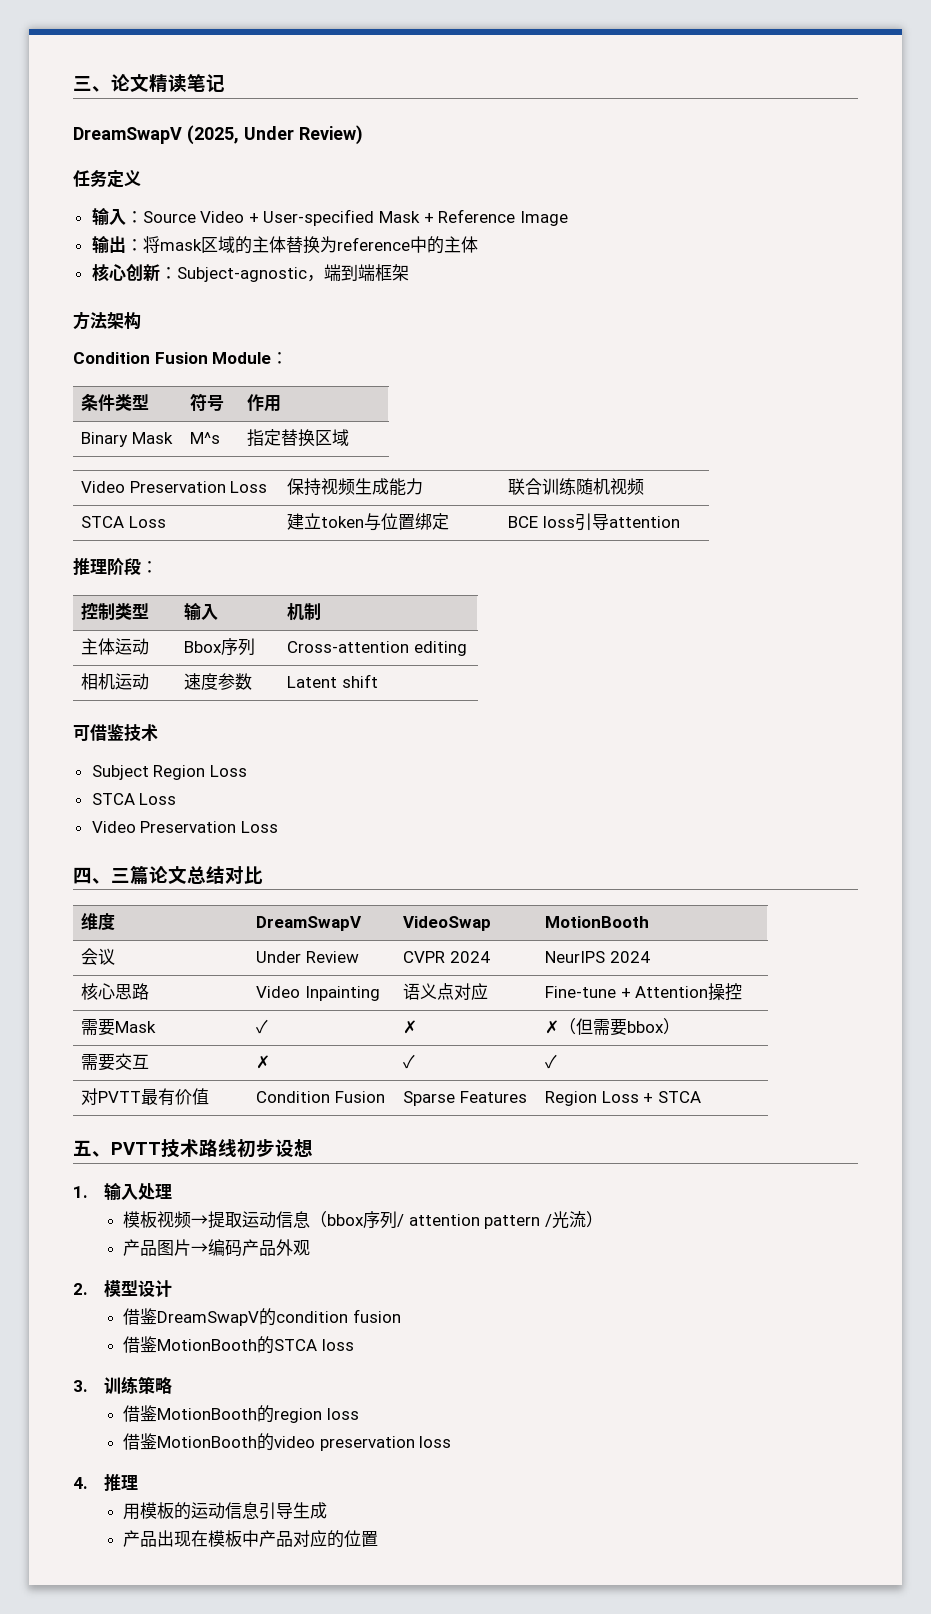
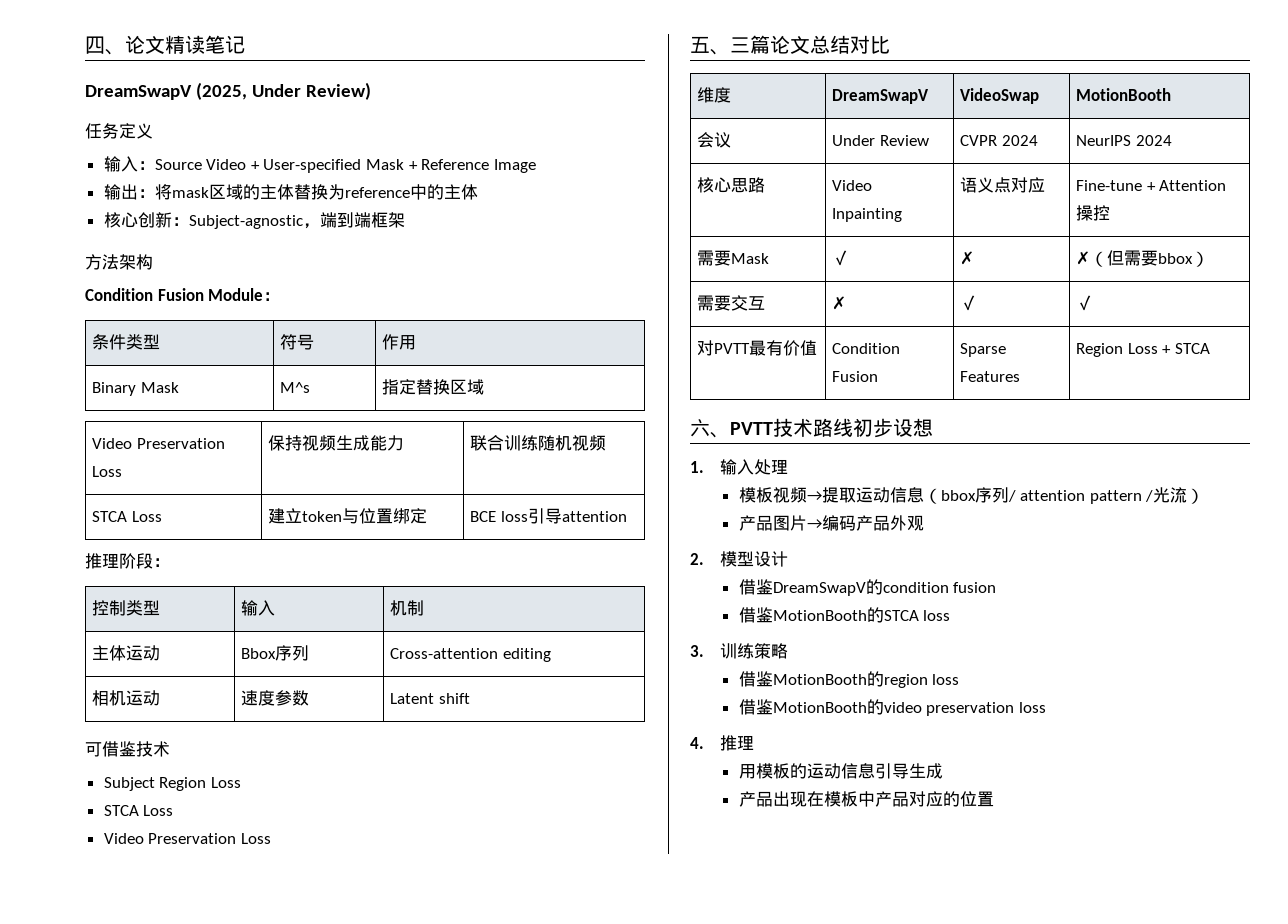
[73,76,92,91] 三 -> [85,36,105,54] 四
[73,867,92,884] 四 -> [690,36,710,53] 五
[73,1140,92,1156] 五 -> [690,419,710,437] 六

